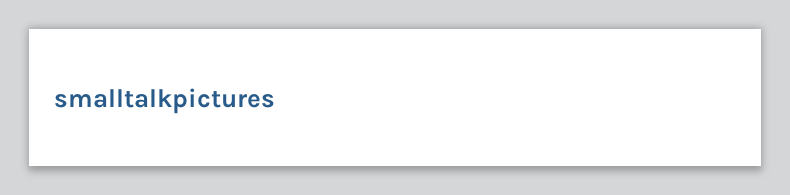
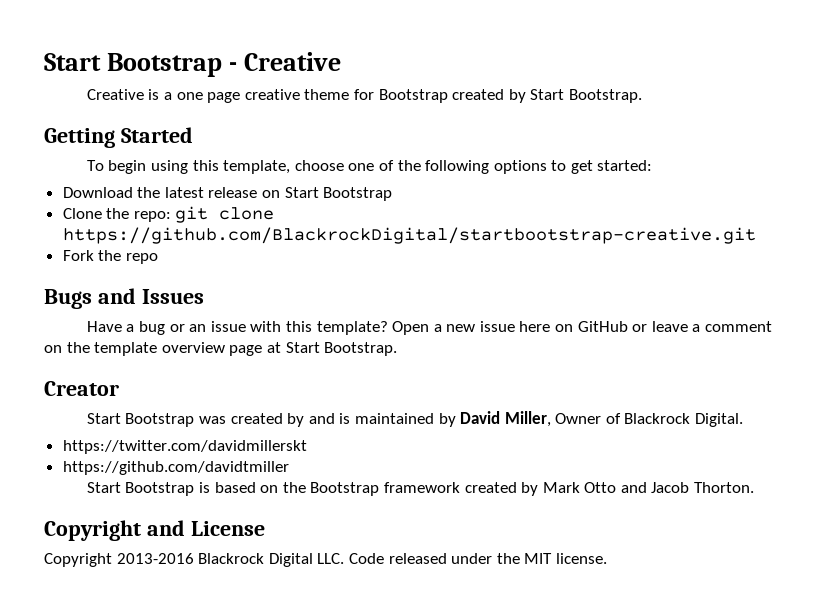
[54,88,275,114] smalltalkpictures -> [44,52,341,77] [86,89,642,103] [44,127,193,148] [86,160,653,174] [62,187,393,201] [62,206,275,223] [62,227,756,244] [62,250,158,264] [44,288,204,309] [86,321,773,335] [44,342,398,356] [44,381,119,396] [86,411,744,427] [62,440,307,454] [62,461,289,475] [86,482,755,496] [44,520,265,541] [44,553,607,567] Start Bootstrap - Creative // Creative is a one page creative theme for Bootstrap created by Start Bootstrap. // Getting Started // To begin using this template, choose one of the following options to get started: // Download the latest release on Start Bootstrap // Clone the repo: git clone https://github.com/BlackrockDigital/startbootstrap-creative.git // Fork the repo // Bugs and Issues // Have a bug or an issue with this template? Open a new issue here on GitHub or leave a comment on the template overview page at Start Bootstrap. // Creator // Start Bootstrap was created by and is maintained by David Miller, Owner of Blackrock Digital. // https://twitter.com/davidmillerskt // https://github.com/davidtmiller // Start Bootstrap is based on the Bootstrap framework created by Mark Otto and Jacob Thorton. // Copyright and License // Copyright 2013-2016 Blackrock Digital LLC. Code released under the MIT license.

